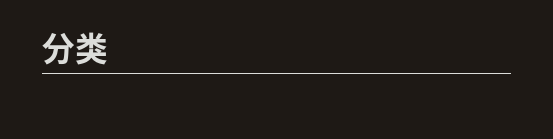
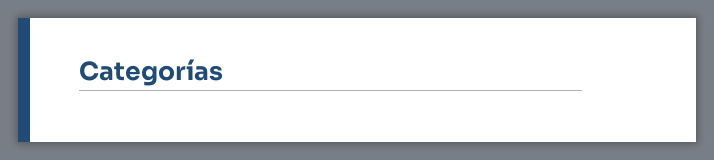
[42,32,108,65] 分类 -> [79,59,223,86] Categorías

